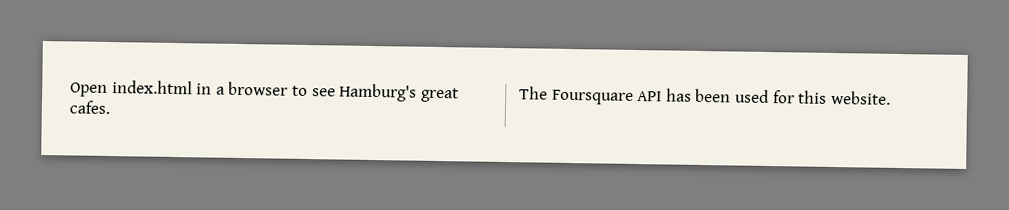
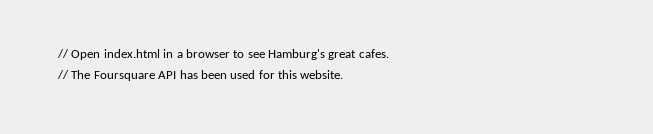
(70, 89) none -> [57,49,69,58] //
(111, 107) none -> [57,70,69,79] //

